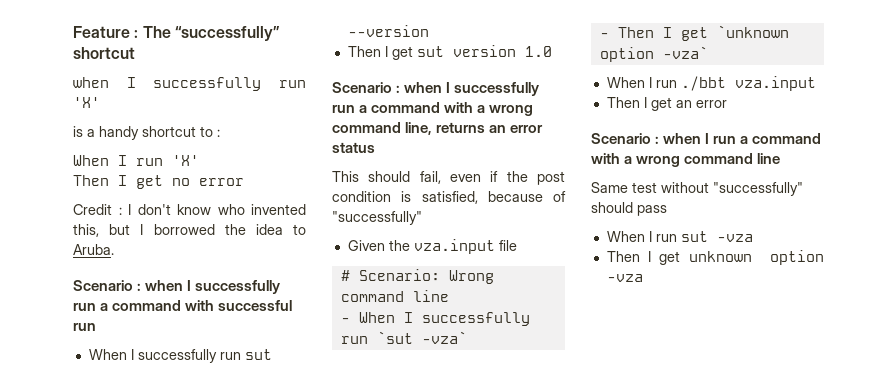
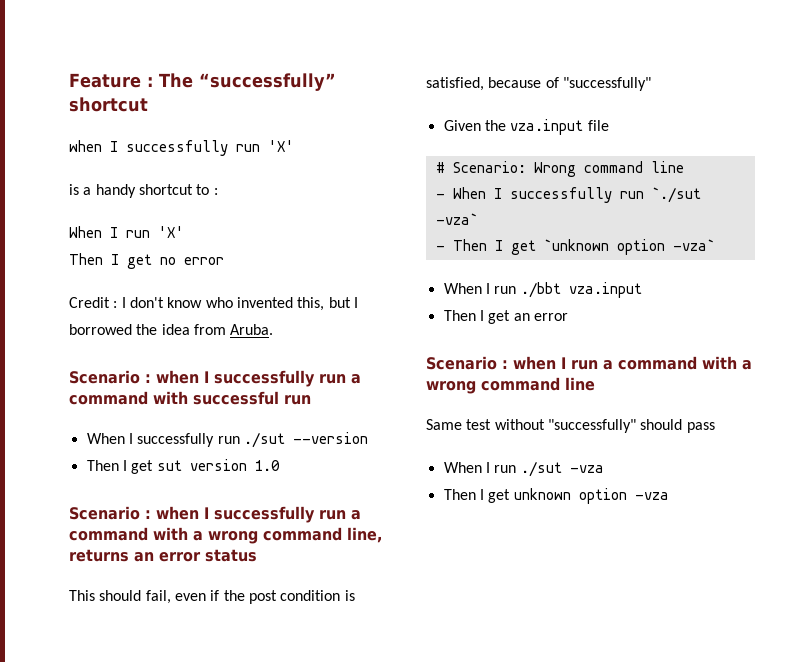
[293,224,306,235] to -> [193,324,226,335] from
[244,349,272,360] sut -> [243,432,285,448] ./sut
[376,331,413,344] `sut -> [651,187,701,203] `./sut
[680,231,708,242] sut -> [520,461,562,477] ./sut

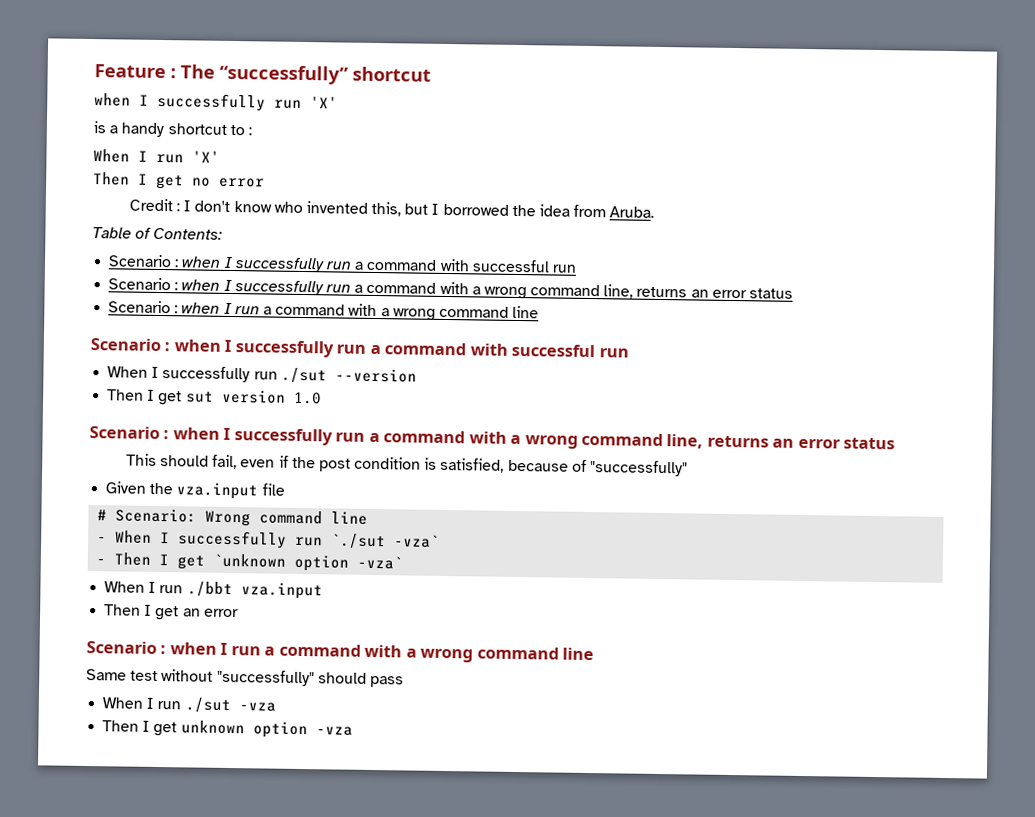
(274, 329) none -> [92,227,224,240] [108,254,577,273] [108,277,794,300] [108,300,540,321] // Table of Contents: // Scenario : when I successfully run a command with successful run // Scenario : when I successfully run a command with a wrong command line, returns an error status // Scenario : when I run a command with a wrong command line

